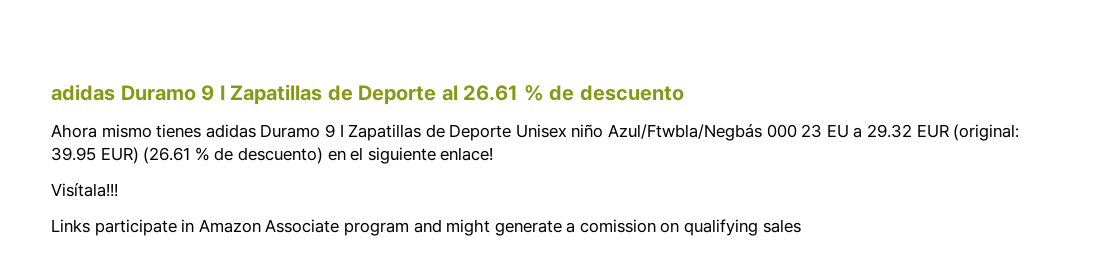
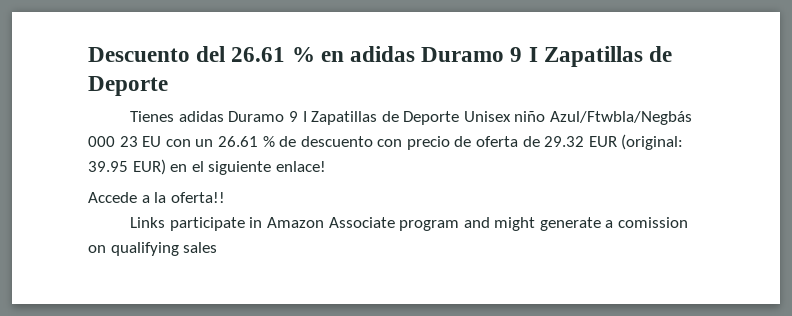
[51,84,684,105] [51,124,202,138] adidas Duramo 9 I Zapatillas de Deporte al 26.61 % de descuento // Ahora mismo tienes -> [88,46,673,67] [88,76,168,96] [130,111,175,122] Descuento del 26.61 % en adidas Duramo 9 I Zapatillas de Deporte // Tienes
[853,127,863,138] a -> [165,136,540,150] con un 26.61 % de descuento con precio de oferta de
[143,147,323,164] (26.61 % de descuento) -> (166, 167) none
[51,183,118,197] Visítala!!! -> [88,192,225,203] Accede a la oferta!!

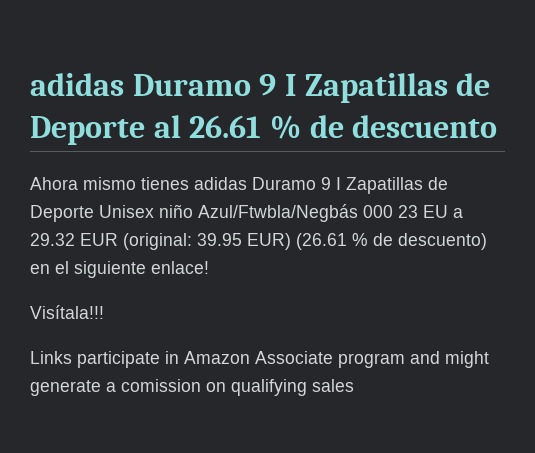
[88,46,673,67] [88,76,168,96] [130,111,175,122] Descuento del 26.61 % en adidas Duramo 9 I Zapatillas de Deporte // Tienes -> [30,73,491,103] [30,115,498,145] [30,177,189,190] adidas Duramo 9 I Zapatillas de Deporte al 26.61 % de descuento // Ahora mismo tienes
[165,136,540,150] con un 26.61 % de descuento con precio de oferta de -> [453,208,463,218] a
(166, 167) none -> [296,233,487,250] (26.61 % de descuento)
[88,192,225,203] Accede a la oferta!! -> [30,305,104,319] Visítala!!!

